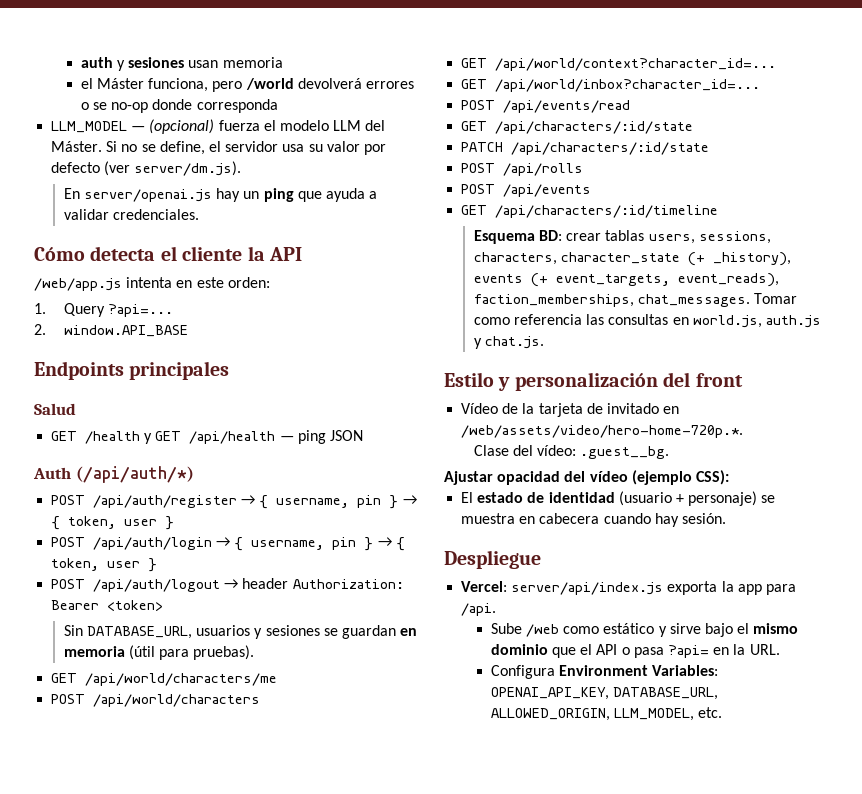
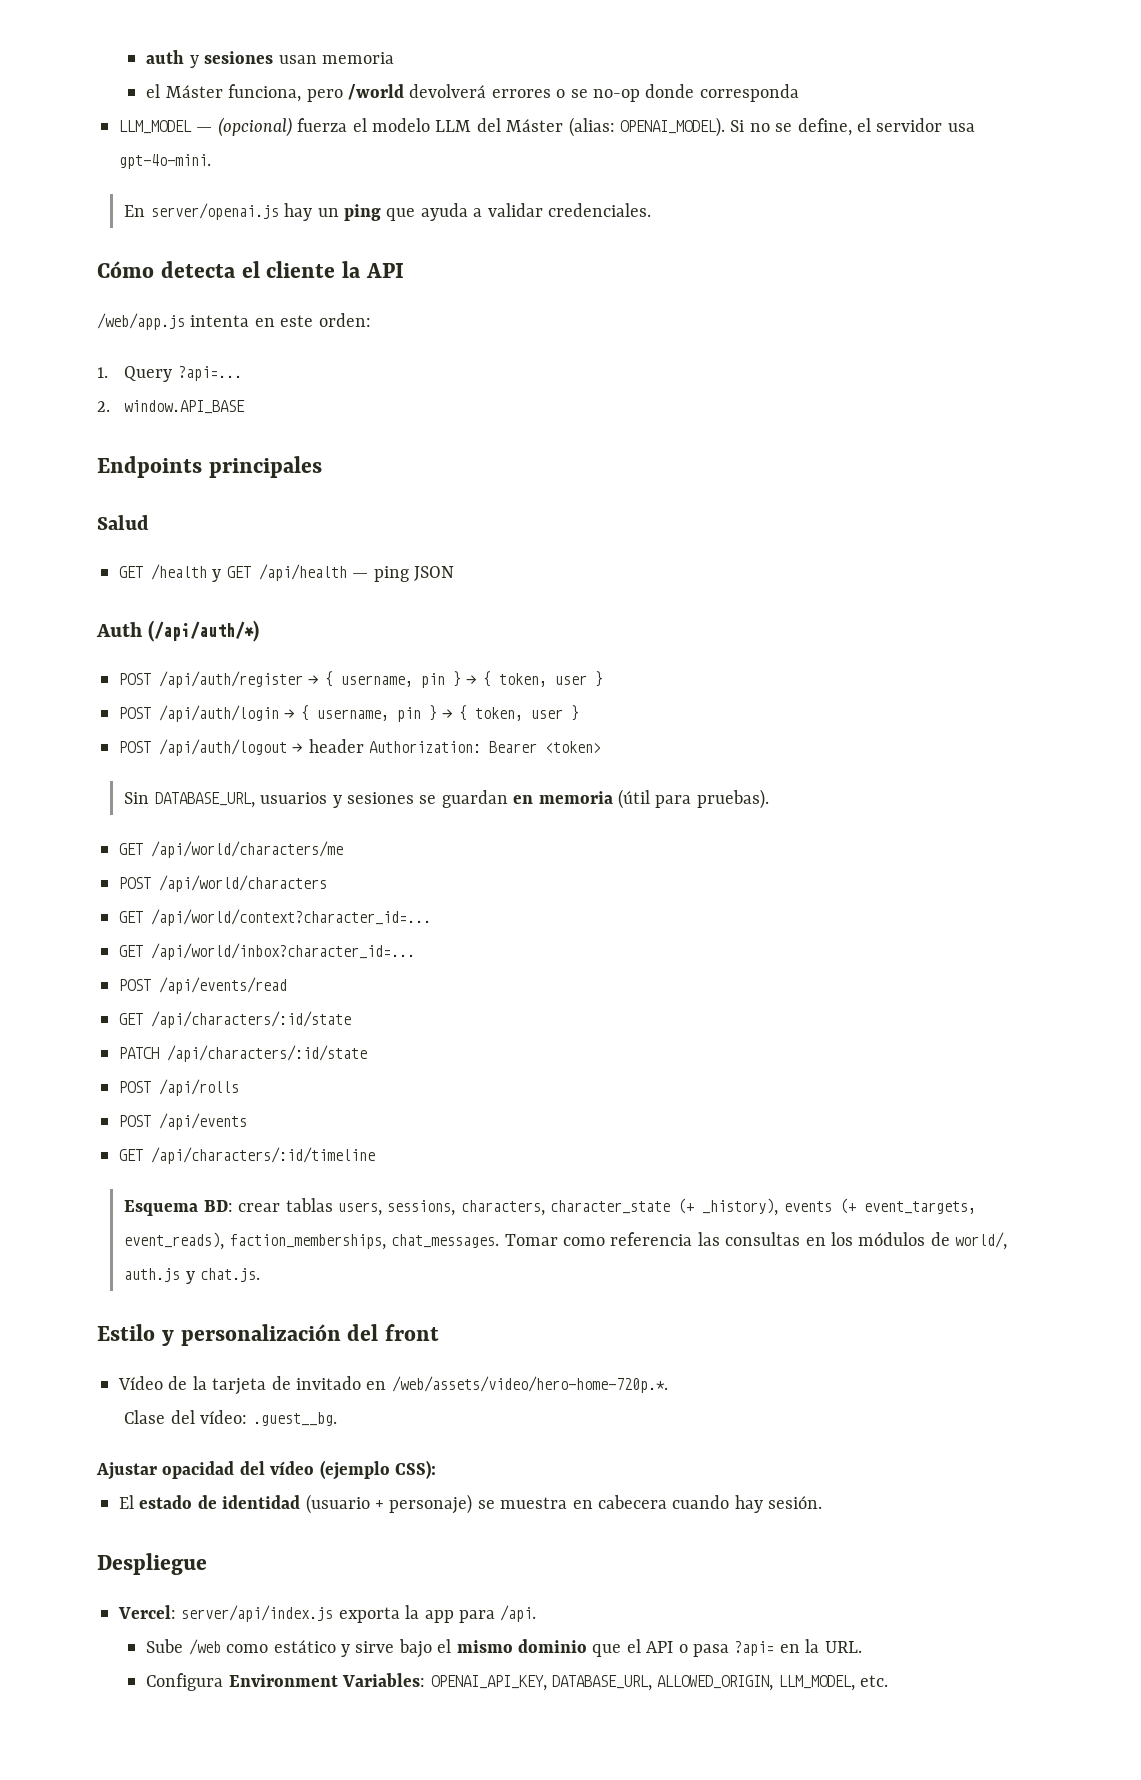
[51,141,103,152] Máster. -> [506,117,725,137] Máster (alias: OPENAI_MODEL).
[308,141,386,155] [51,161,242,176] su valor por defecto (ver server/dm.js). -> [119,154,211,169] gpt-4o-mini.
[692,315,762,328] world.js, -> [830,1232,1008,1250] los módulos de world/,

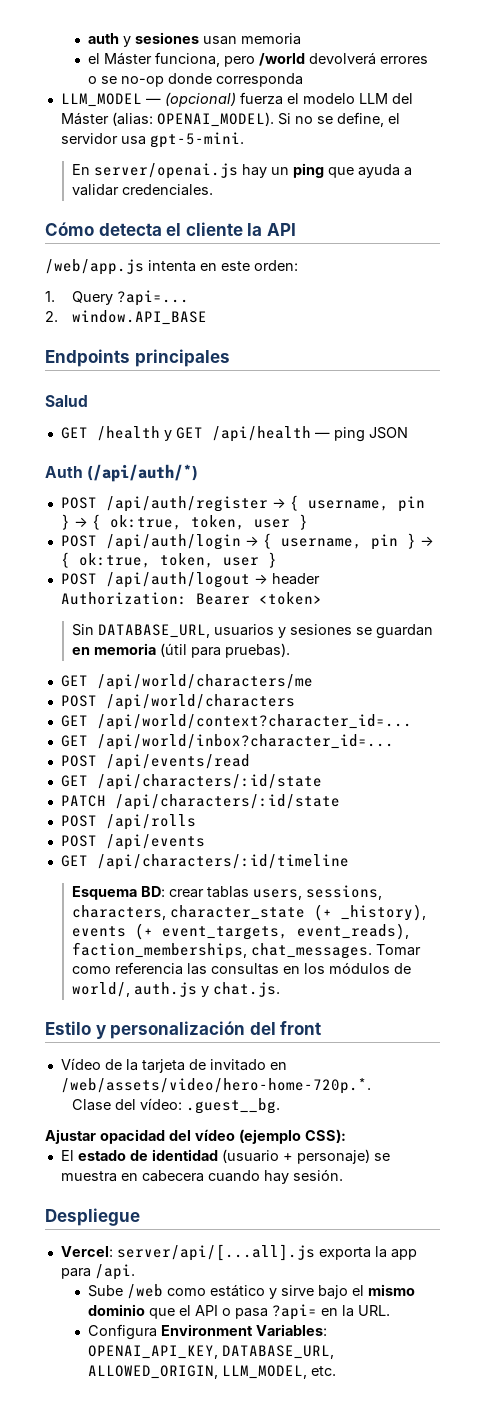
[119,154,211,169] gpt-4o-mini. -> [149,132,244,148] gpt-5-mini.
(491, 679) none -> [109,515,182,530] ok:true,
(467, 713) none -> [78,553,151,568] ok:true,
[181,1605,334,1622] server/api/index.js -> [116,1244,315,1261] server/api/[...all].js

